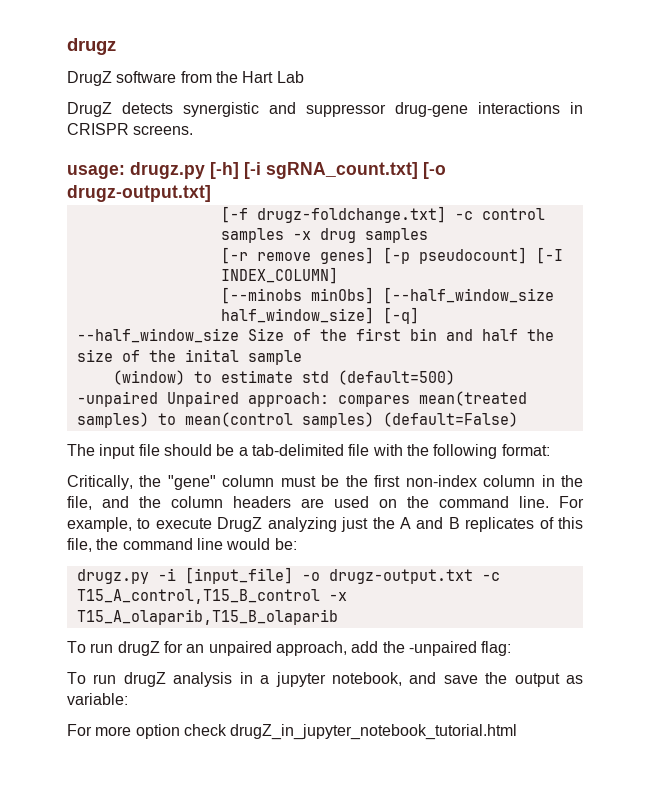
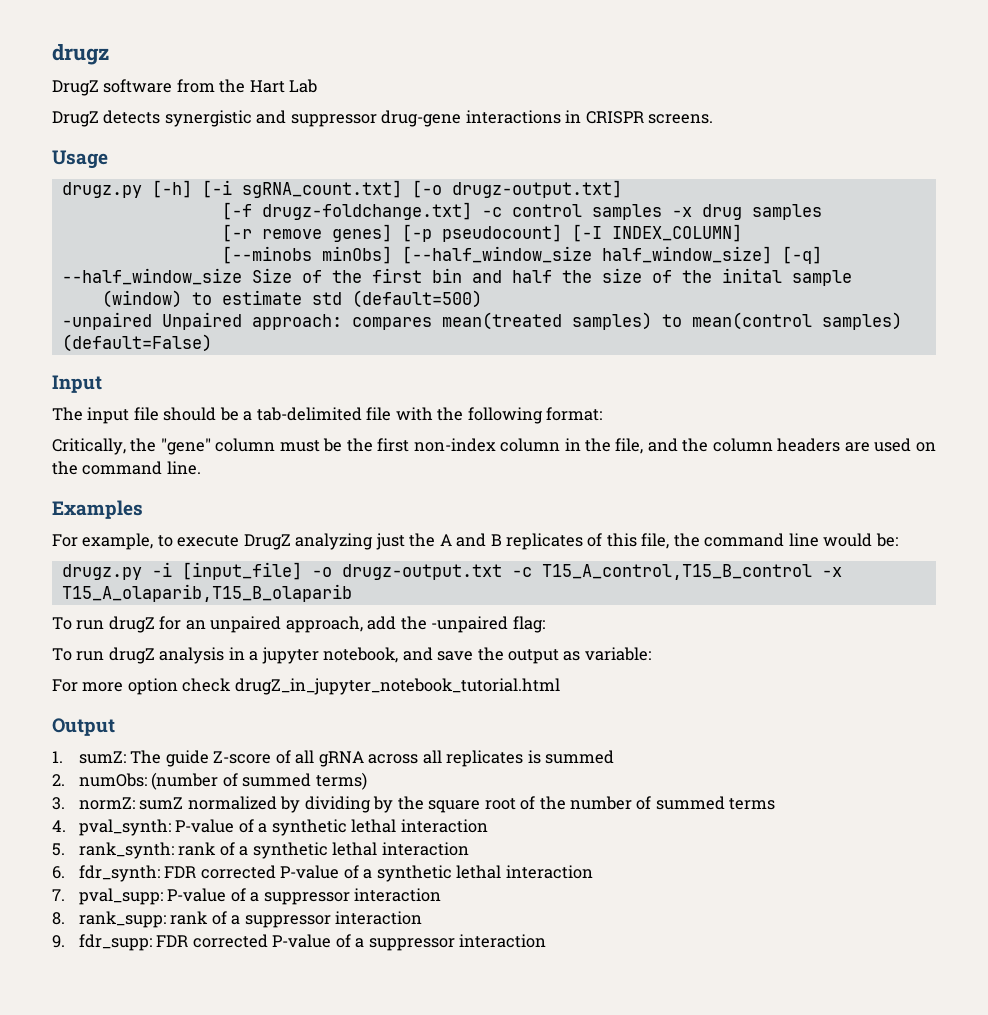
[67,165,125,179] usage: -> [52,150,108,169] Usage //
(518, 419) none -> [52,375,102,393] // Input
(549, 502) none -> [52,500,143,519] // Examples //
(518, 732) none -> [52,718,115,736] [52,750,614,767] [52,772,367,790] [52,796,776,813] [52,819,488,836] [52,842,469,859] [52,865,593,882] [52,888,442,905] [52,911,423,928] [52,934,547,951] // Output // 1. sumZ: The guide Z-score of all gRNA across all replicates is summed // 2. numObs: (number of summed terms) // 3. normZ: sumZ normalized by dividing by the square root of the number of summed terms // 4. pval_synth: P-value of a synthetic lethal interaction // 5. rank_synth: rank of a synthetic lethal interaction // 6. fdr_synth: FDR corrected P-value of a synthetic lethal interaction // 7. pval_supp: P-value of a suppressor interaction // 8. rank_supp: rank of a suppressor interaction // 9. fdr_supp: FDR corrected P-value of a suppressor interaction

